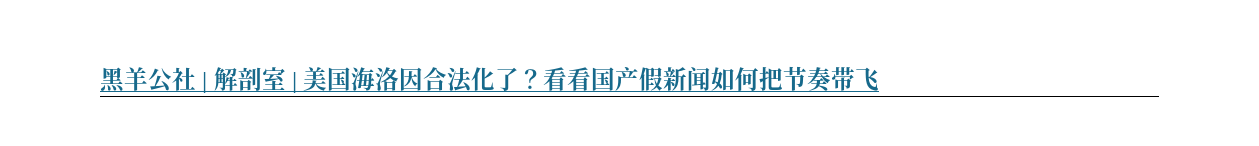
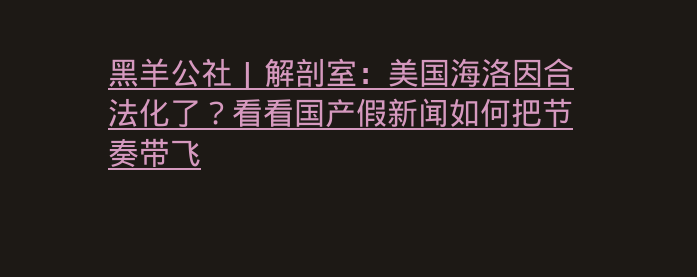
[292,72,298,93] | -> [356,68,388,84] ：

